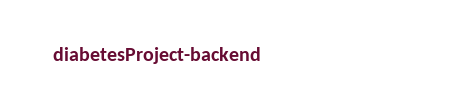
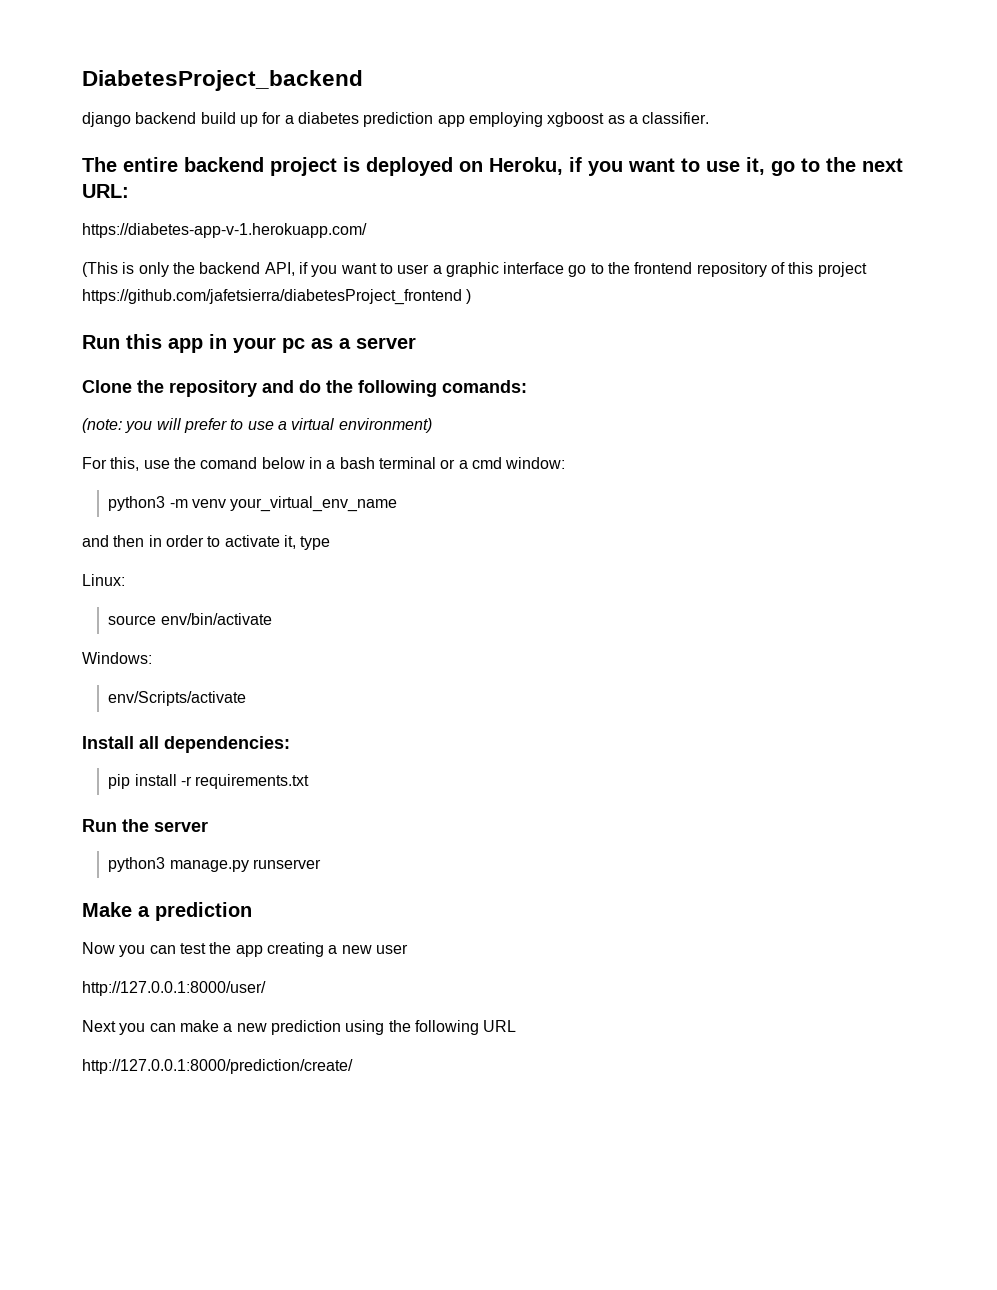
[53,47,261,64] diabetesProject-backend -> [82,70,363,91] [82,112,710,127] [82,157,903,176] [82,184,129,198] [82,223,367,238] [82,262,867,277] [82,289,472,305] [82,334,416,353] [82,380,527,397] [82,418,432,433] [82,457,566,471] [108,496,398,512] [82,535,331,550] [82,574,125,586] [108,613,272,625] [82,652,152,664] [108,691,247,706] [82,736,290,753] [108,774,310,789] [82,819,208,832] [108,857,321,872] [82,902,252,921] [82,942,408,957] [82,981,266,996] [82,1020,517,1035] [82,1059,353,1074] DiabetesProject_backend // django backend build up for a diabetes prediction app employing xgboost as a classifier. // The entire backend project is deployed on Heroku, if you want to use it, go to the next URL: // https://diabetes-app-v-1.herokuapp.com/ // (This is only the backend API, if you want to user a graphic interface go to the frontend repository of this project https://github.com/jafetsierra/diabetesProject_frontend ) // Run this app in your pc as a server // Clone the repository and do the following comands: // (note: you will prefer to use a virtual environment) // For this, use the comand below in a bash terminal or a cmd window: // python3 -m venv your_virtual_env_name // and then in order to activate it, type // Linux: // source env/bin/activate // Windows: // env/Scripts/activate // Install all dependencies: // pip install -r requirements.txt // Run the server // python3 manage.py runserver // Make a prediction // Now you can test the app creating a new user // http://127.0.0.1:8000/user/ // Next you can make a new prediction using the following URL // http://127.0.0.1:8000/prediction/create/

